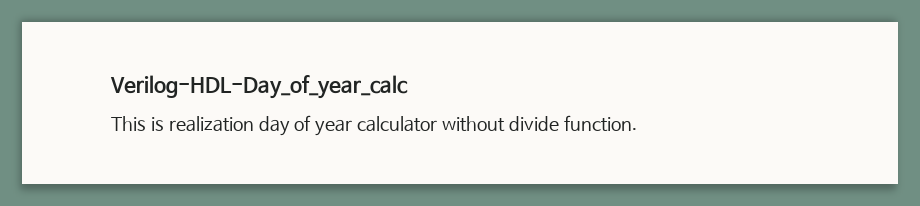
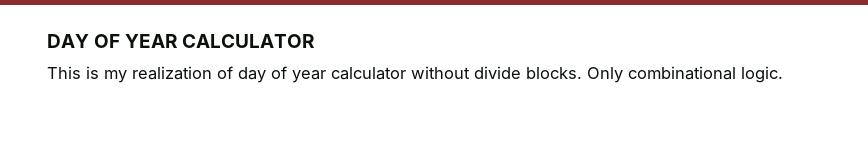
[110,75,408,99] Verilog-HDL-Day_of_year_calc -> [47,34,316,48] DAY OF YEAR CALCULATOR
[168,116,254,132] realization -> [104,66,233,83] my realization of
[563,115,637,132] function. -> [526,66,783,83] blocks. Only combinational logic.

